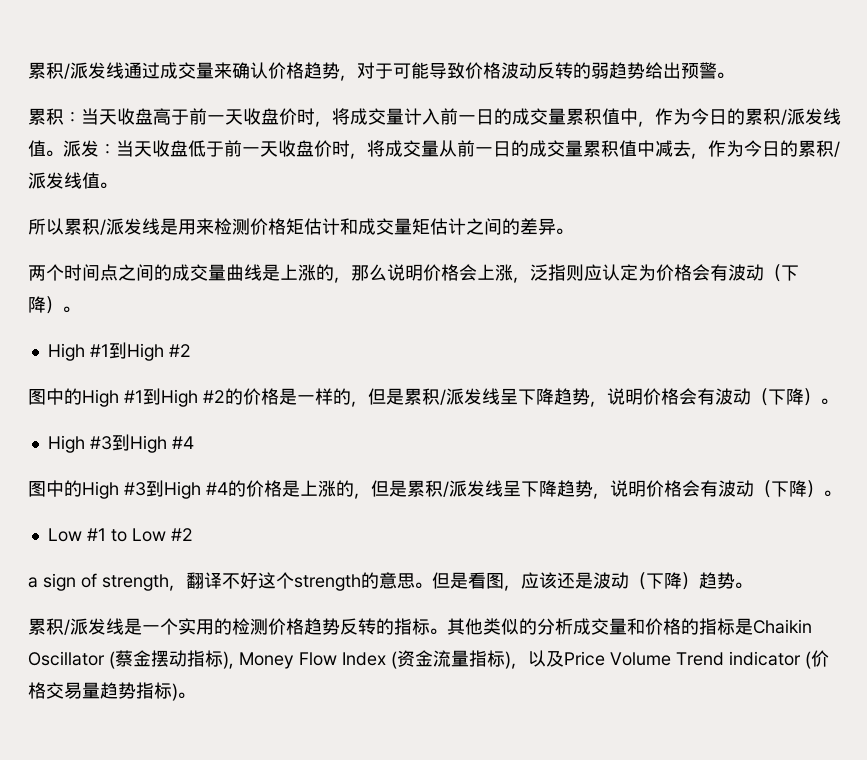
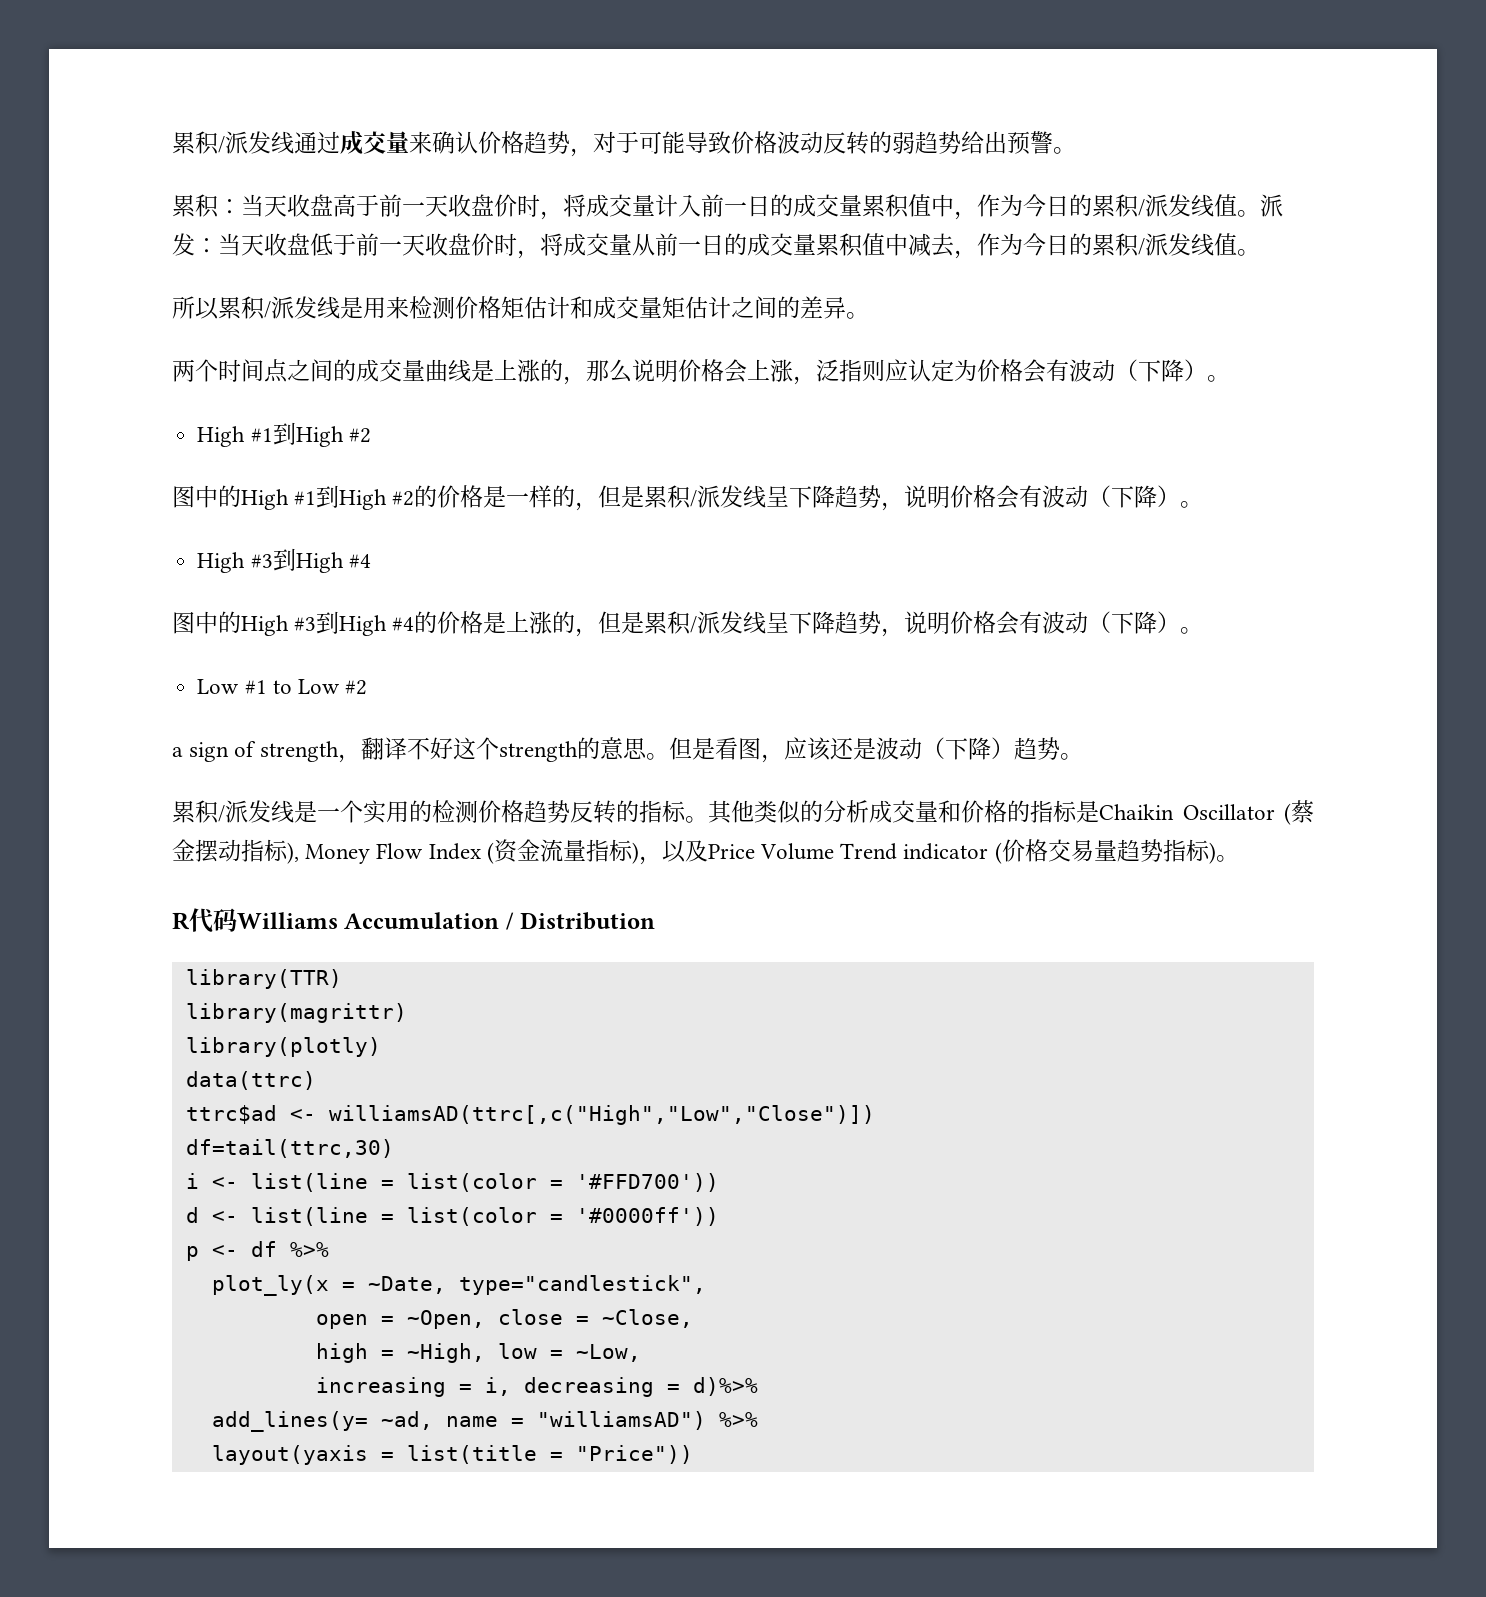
(195, 695) none -> [172,908,656,933] [185,969,342,989] [185,1003,407,1023] [185,1037,381,1057] [185,1071,316,1090] [185,1105,875,1125] [185,1139,394,1158] [185,1173,719,1192] [185,1207,719,1226] [185,1241,329,1261] [211,1275,706,1296] [315,1309,693,1329] [315,1343,641,1363] [315,1377,758,1397] [211,1411,758,1432] [211,1445,693,1465] // R代码Williams Accumulation / Distribution // library(TTR) // library(magrittr) // library(plotly) // data(ttrc) // ttrc$ad <- williamsAD(ttrc[,c("High","Low","Close")]) // df=tail(ttrc,30) // i <- list(line = list(color = '#FFD700')) // d <- list(line = list(color = '#0000ff')) // p <- df %>% // plot_ly(x = ~Date, type="candlestick", // open = ~Open, close = ~Close, // high = ~High, low = ~Low, // increasing = i, decreasing = d)%>% // add_lines(y= ~ad, name = "williamsAD") %>% // layout(yaxis = list(title = "Price"))

